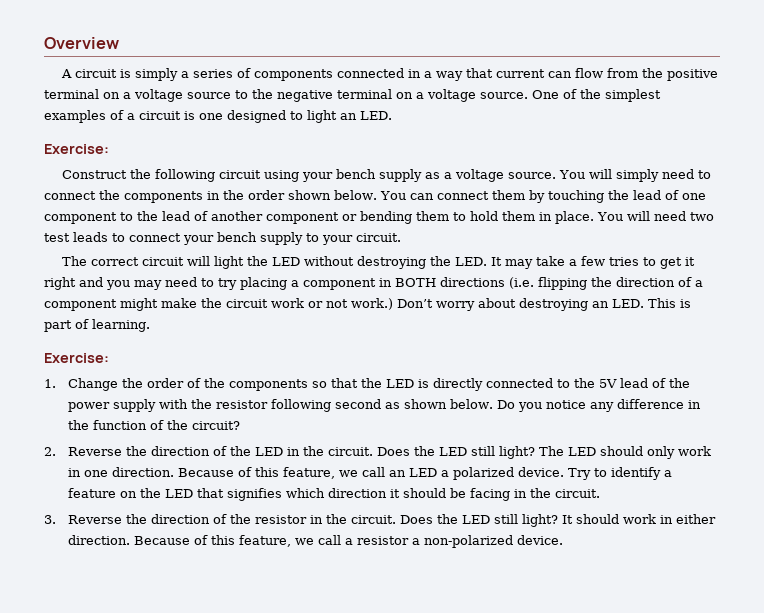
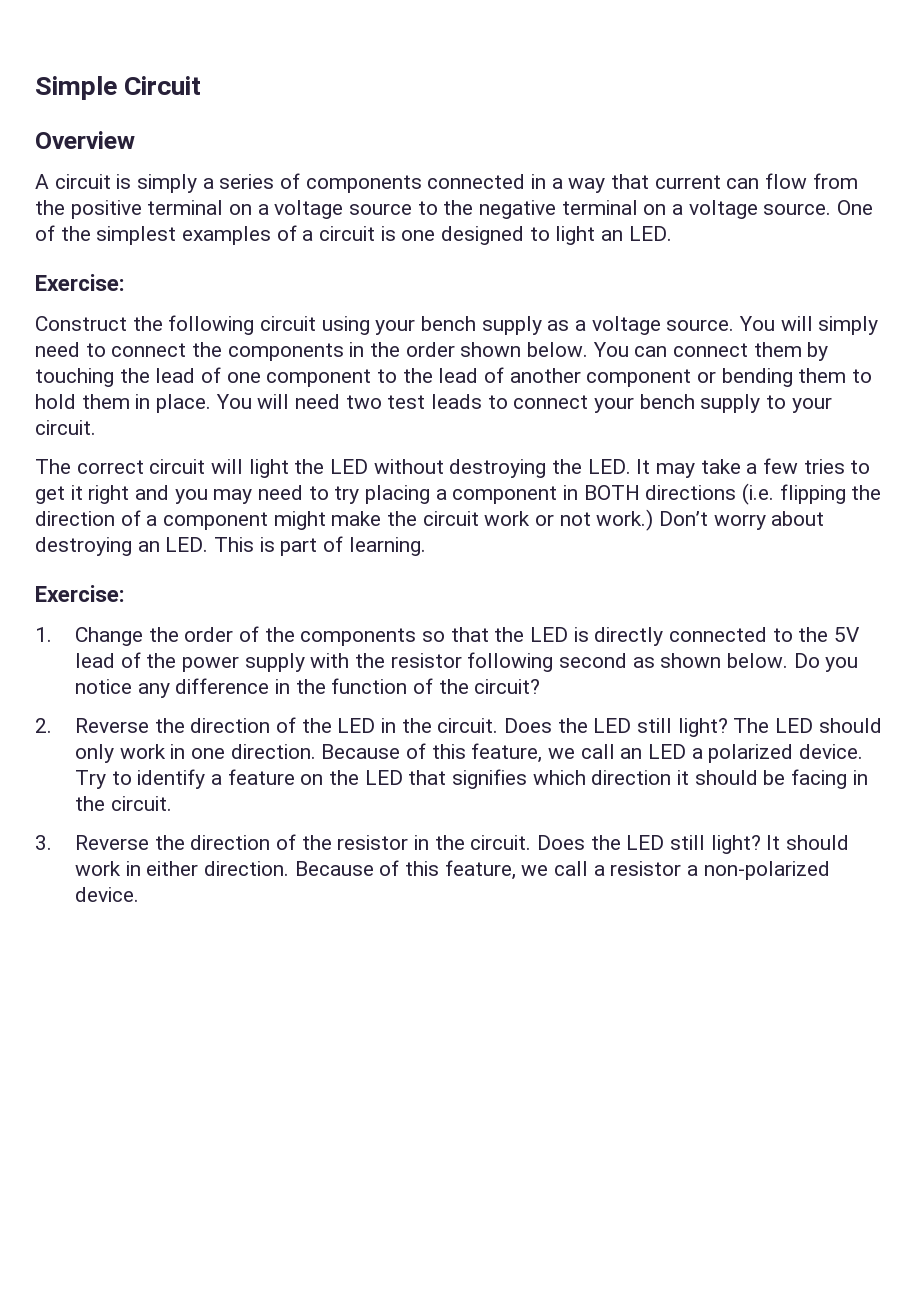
(44, 43) none -> [35,76,202,100] Simple Circuit //

